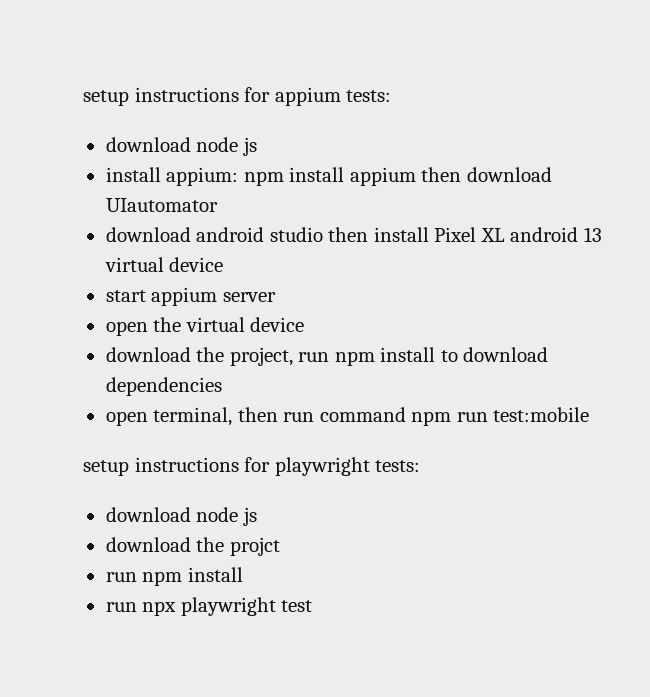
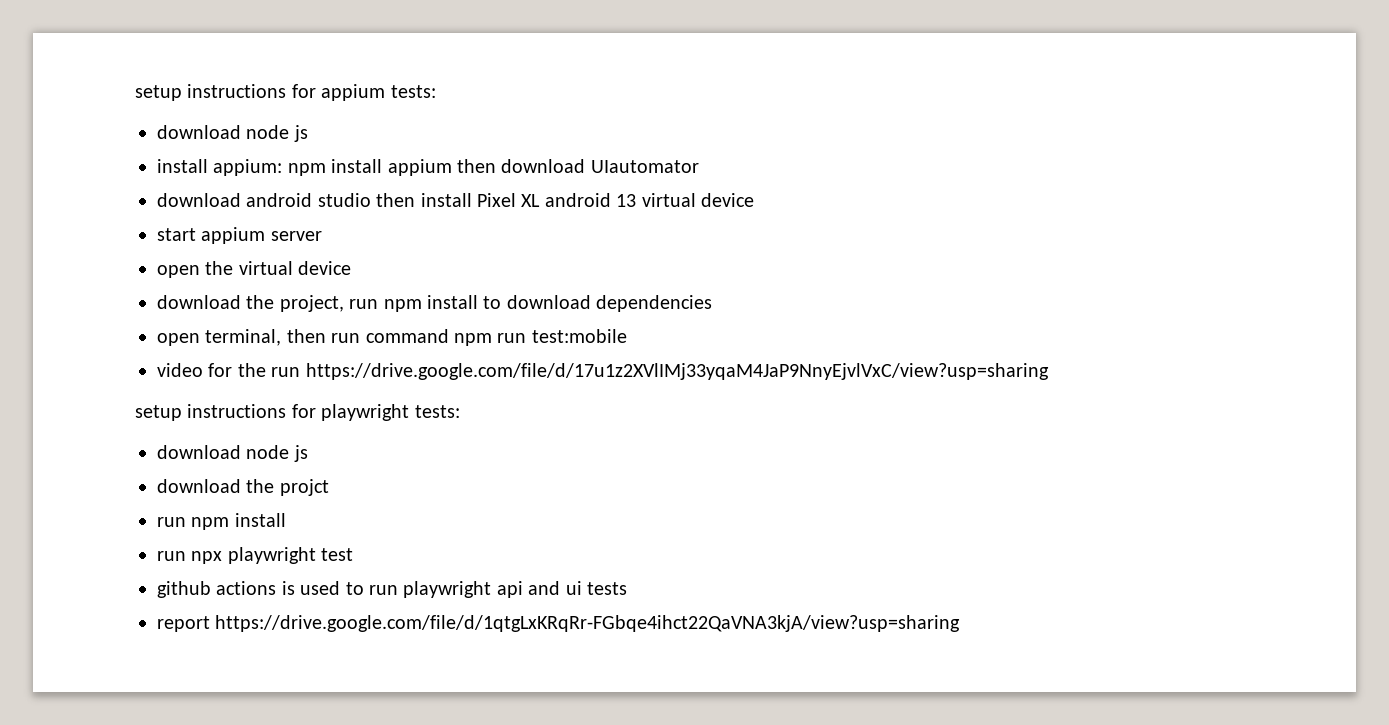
(590, 414) none -> [157,363,1049,380] // video for the run https://drive.google.com/file/d/17u1z2XVlIMj33yqaM4JaP9NnyEjvlVxC/view?usp=sharing
(313, 606) none -> [157,581,627,598] [157,615,961,632] // github actions is used to run playwright api and ui tests // report https://drive.google.com/file/d/1qtgLxKRqRr-FGbqe4ihct22QaVNA3kjA/view?usp=sharing

